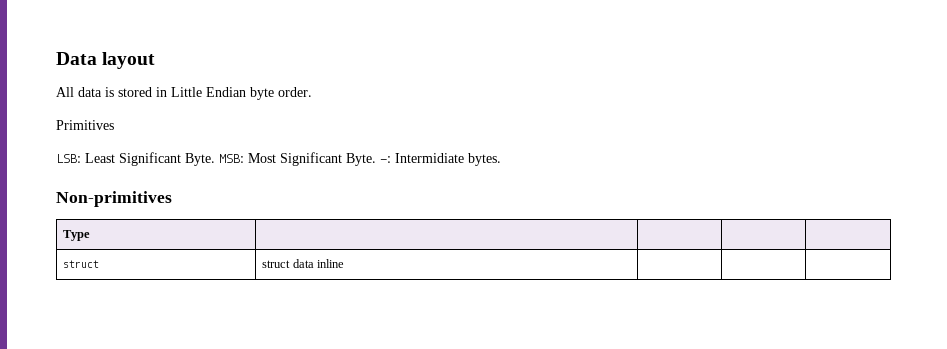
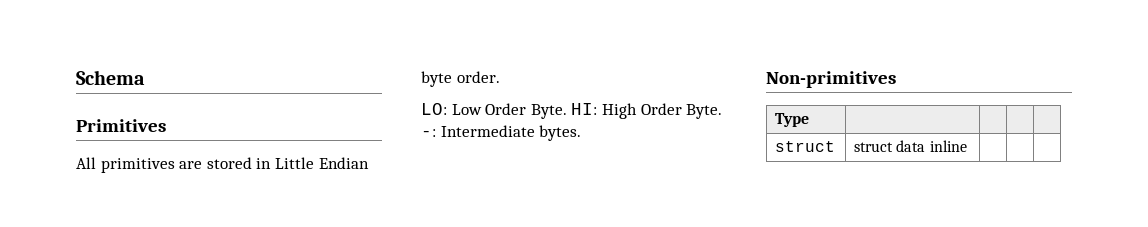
[56,52,156,69] Data layout -> [76,70,145,85] [76,119,166,132] Schema // Primitives
[78,87,114,97] data is -> [100,158,203,173] primitives are
[56,120,114,130] [56,152,342,166] Primitives // LSB: Least Significant Byte. MSB: Most Significant -> [421,103,682,119] LO: Low Order Byte. HI: High Order
[395,153,464,163] Intermidiate -> [440,125,535,137] Intermediate

